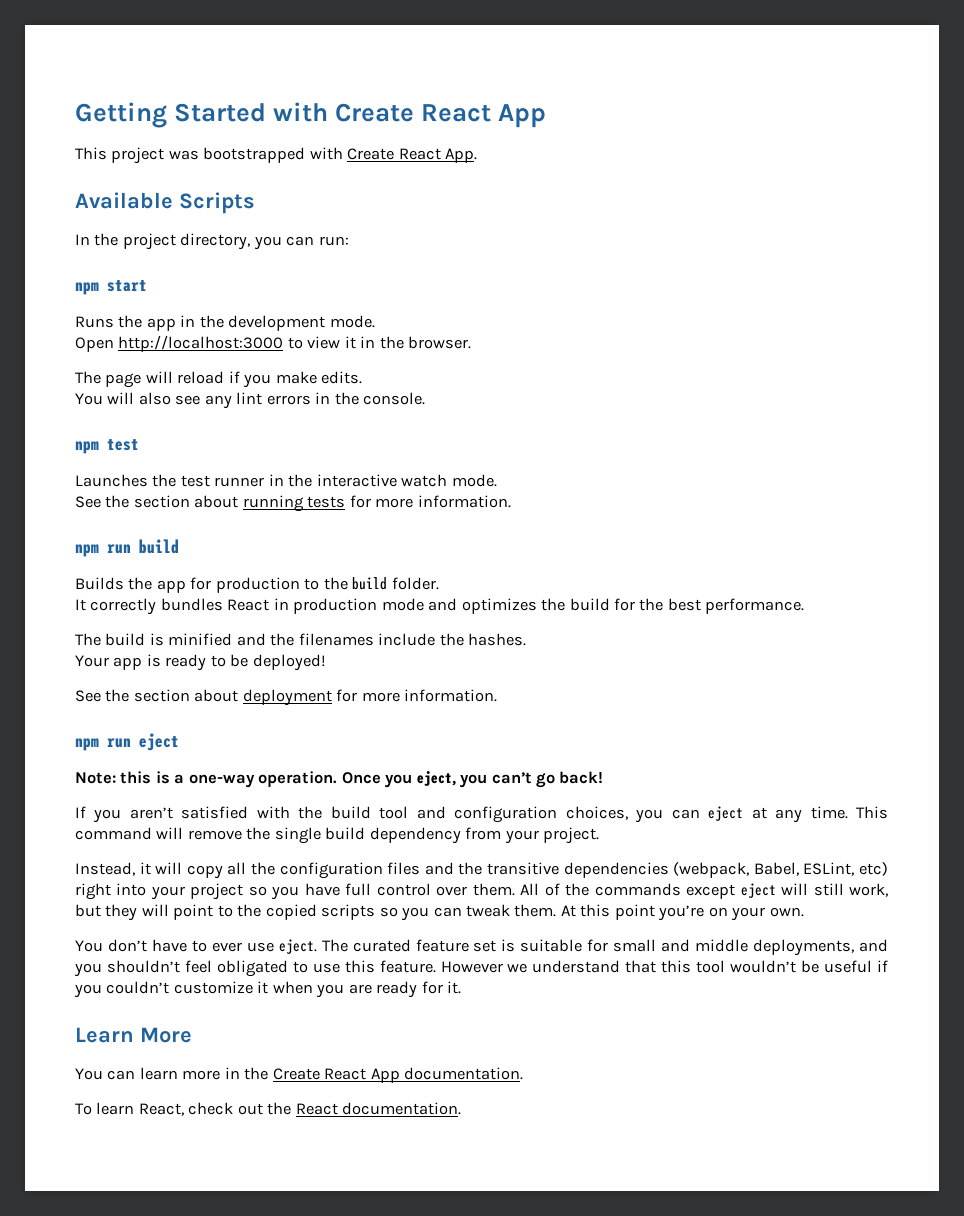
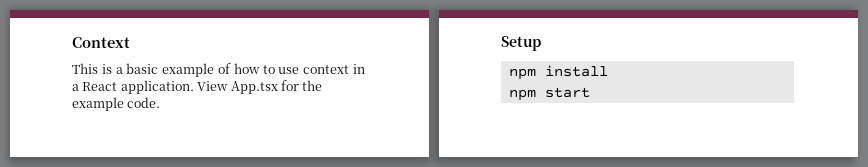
[75,102,547,128] [75,147,478,164] [75,192,255,214] [75,233,349,250] [75,280,147,295] [75,315,375,331] [75,335,472,352] [75,371,363,388] [75,392,426,409] [75,439,139,454] [75,474,497,487] [75,495,511,512] [75,539,179,557] [75,577,439,593] [75,598,805,615] [75,633,527,646] [75,654,326,671] [75,689,498,706] [75,733,179,751] [75,771,604,788] [75,806,889,823] [75,827,600,844] [75,862,889,879] [75,883,889,900] [75,904,804,921] [75,939,889,956] [74,960,889,977] [74,981,462,998] [75,1027,192,1043] [75,1067,524,1083] [75,1102,462,1116] Getting Started with Create React App // This project was bootstrapped with Create React App. // Available Scripts // In the project directory, you can run: // npm start // Runs the app in the development mode. // Open http://localhost:3000 to view it in the browser. // The page will reload if you make edits. // You will also see any lint errors in the console. // npm test // Launches the test runner in the interactive watch mode. // See the section about running tests for more information. // npm run build // Builds the app for production to the build folder. // It correctly bundles React in production mode and optimizes the build for the best performance. // The build is minified and the filenames include the hashes. // Your app is ready to be deployed! // See the section about deployment for more information. // npm run eject // Note: this is a one-way operation. Once you eject, you can’t go back! // If you aren’t satisfied with the build tool and configuration choices, you can eject at any time. This command will remove the single build dependency from your project. // Instead, it will copy all the configuration files and the transitive dependencies (webpack, Babel, ESLint, etc) right into your project so you have full control over them. All of the commands except eject will still work, but they will point to the copied scripts so you can tweak them. At this point you’re on your own. // You don’t have to ever use eject. The curated feature set is suitable for small and middle deployments, and you shouldn’t feel obligated to use this feature. However we understand that this tool wouldn’t be useful if you couldn’t customize it when you are ready for it. // Learn More // You can learn more in the Create React App documentation. // To learn React, check out the React documentation. -> [72,37,130,48] [72,63,366,77] [72,80,323,94] [72,97,161,111] [501,36,541,51] [508,65,608,80] [508,87,590,101] Context // This is a basic example of how to use context in a React application. View App.tsx for the example code. // Setup // npm install // npm start

